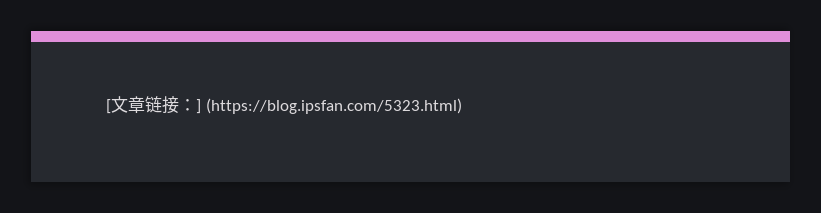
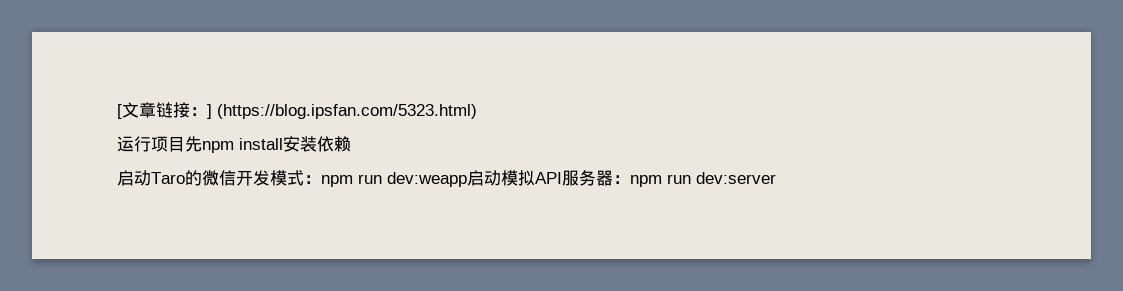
(462, 106) none -> [117,136,351,153] [117,170,776,187] // 运行项目先npm install安装依赖 // 启动Taro的微信开发模式：npm run dev:weapp启动模拟API服务器：npm run dev:server

